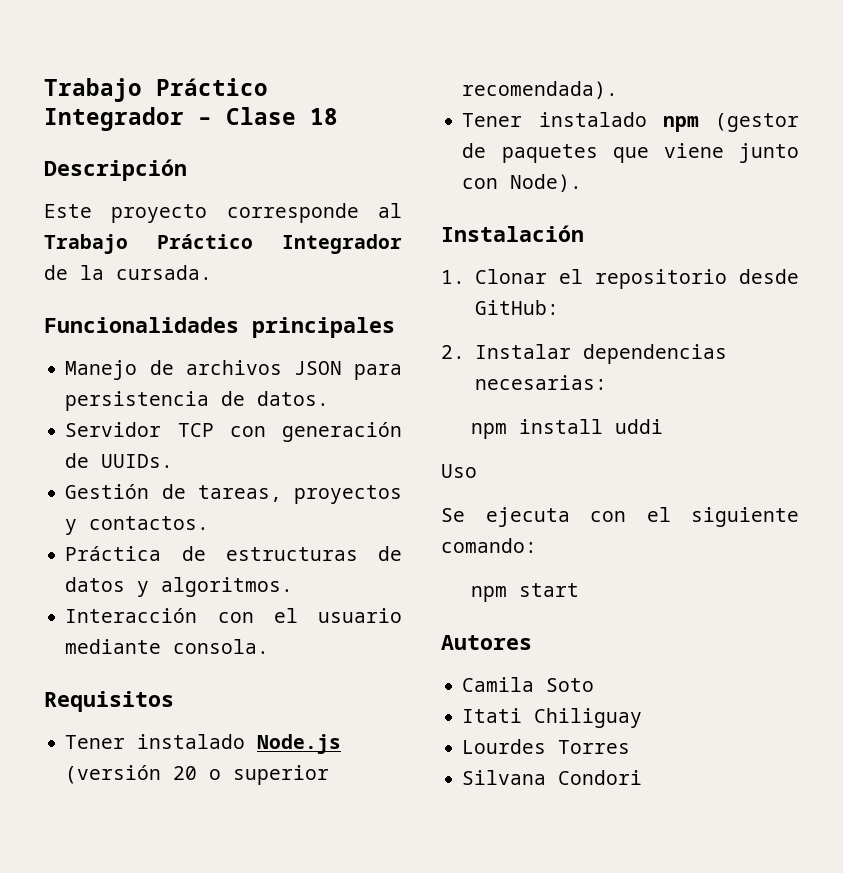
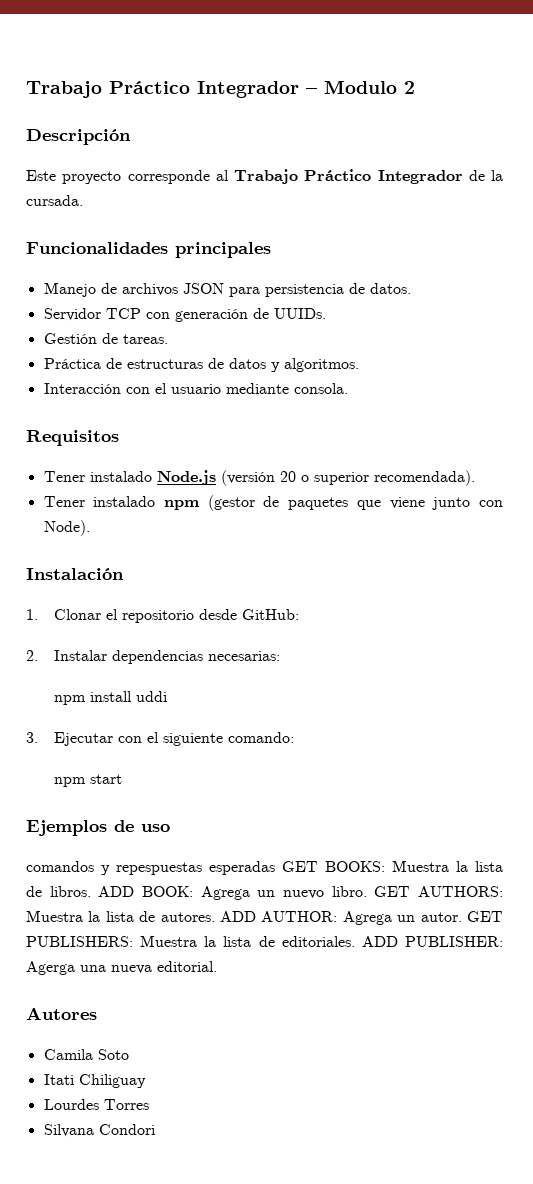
[226,107,338,125] Clase 18 -> [324,80,415,94] Modulo 2
[197,485,402,504] [65,516,210,535] tareas, proyectos y contactos. -> [122,334,168,344] tareas.
[441,464,477,478] [441,507,570,527] Uso // Se ejecuta -> [26,732,114,746] 3. Ejecutar
(580, 590) none -> [26,820,170,836] [26,860,503,875] [26,886,504,900] [26,910,503,925] [26,935,503,947] [26,961,217,975] // Ejemplos de uso // comandos y repespuestas esperadas GET BOOKS: Muestra la lista de libros. ADD BOOK: Agrega un nuevo libro. GET AUTHORS: Muestra la lista de autores. ADD AUTHOR: Agrega un autor. GET PUBLISHERS: Muestra la lista de editoriales. ADD PUBLISHER: Agerga una nueva editorial.

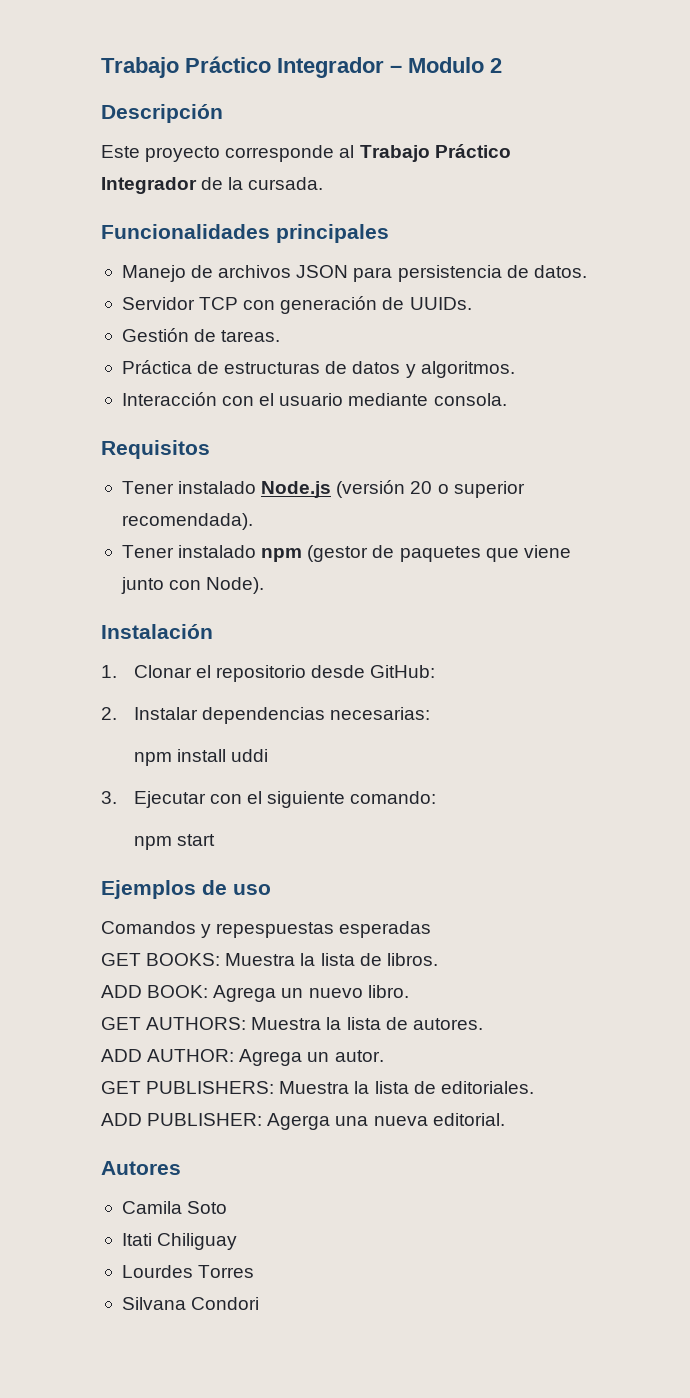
[26,861,94,872] comandos -> [101,921,196,934] Comandos
(275, 868) none -> (432, 929) //
(91, 891) none -> (438, 959) //
(367, 891) none -> (409, 991) //
(215, 917) none -> (483, 1024) //
(462, 917) none -> (384, 1056) //
(355, 941) none -> (534, 1087) //

